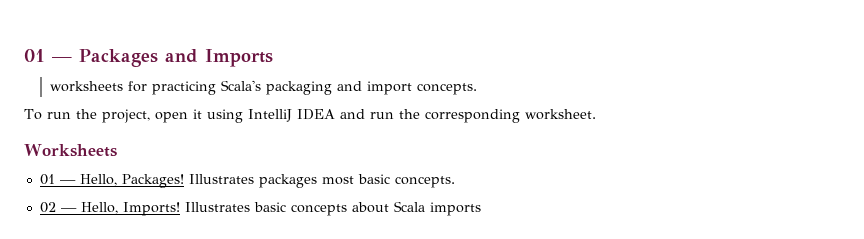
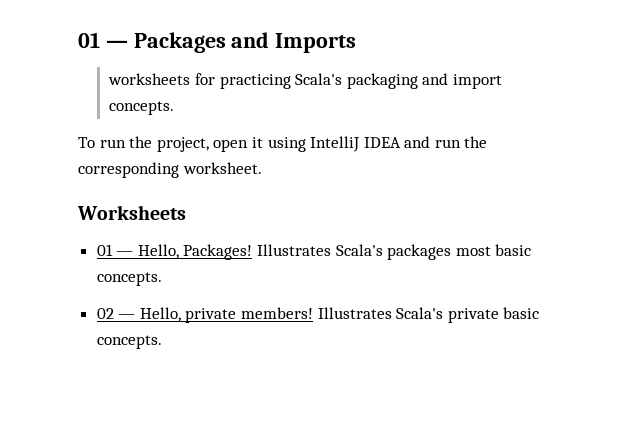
(254, 179) none -> [335,244,383,256] Scala's
[122,201,481,216] Imports! Illustrates basic concepts about Scala imports -> [185,307,540,323] [96,335,162,349] private members! Illustrates Scala's private basic concepts.

